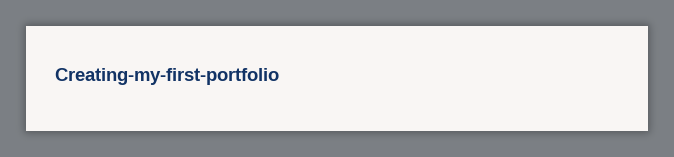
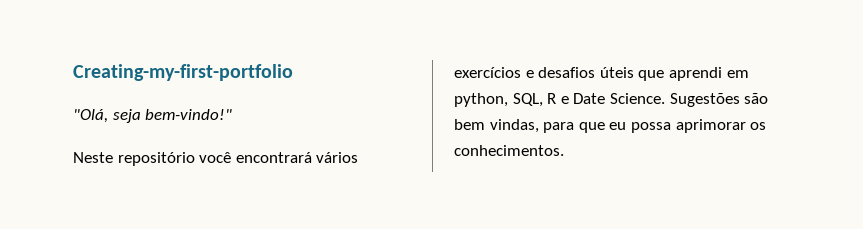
(279, 76) none -> [73,109,233,123] [73,152,359,166] [454,67,749,81] [454,93,769,107] [454,119,767,133] [454,145,564,156] // "Olá, seja bem-vindo!" // Neste repositório você encontrará vários exercícios e desafios úteis que aprendi em python, SQL, R e Date Science. Sugestões são bem vindas, para que eu possa aprimorar os conhecimentos.

